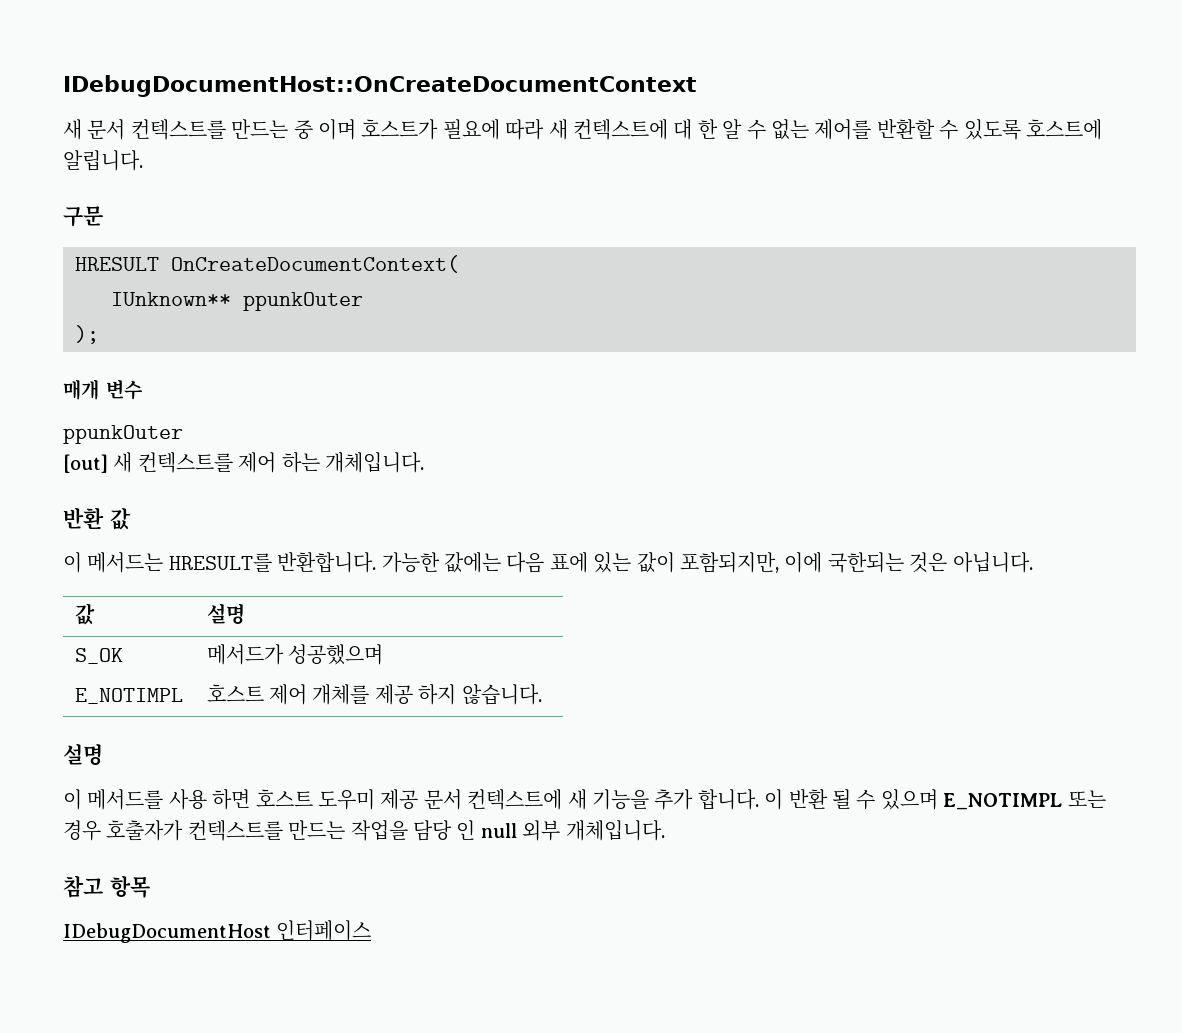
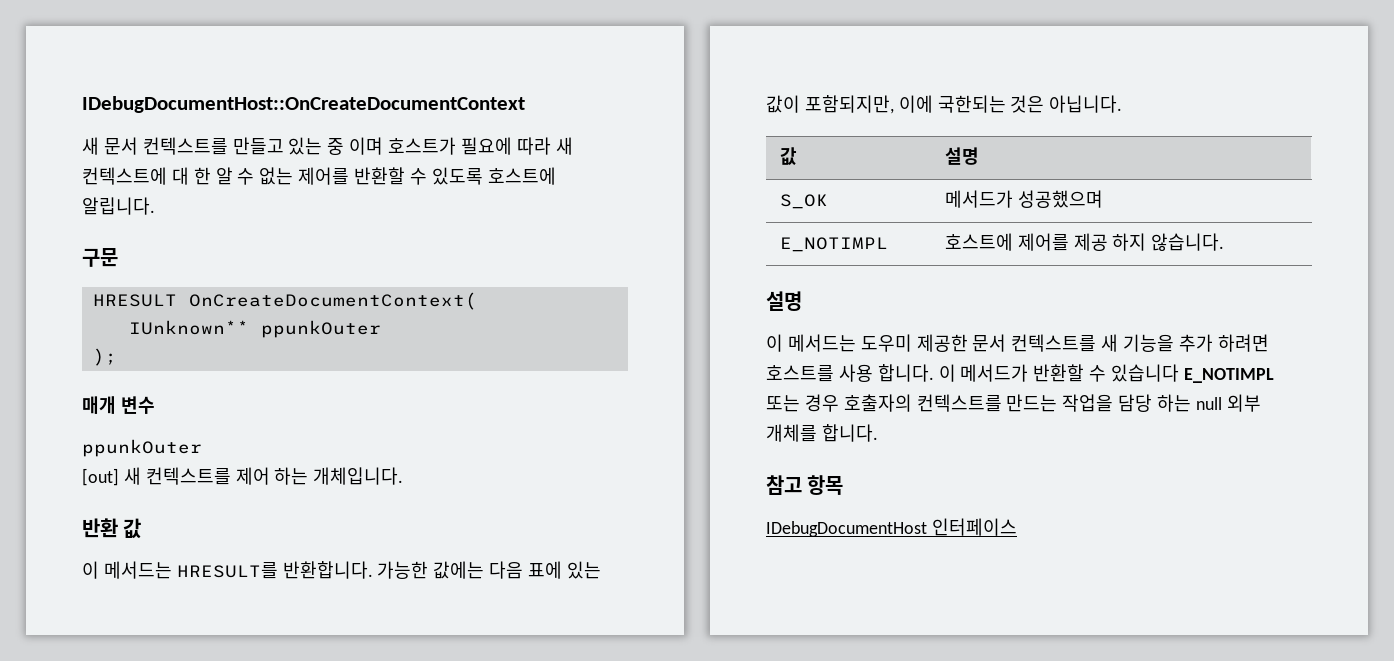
[231,119,289,139] 만드는 -> [232,137,323,155] 만들고 있는
[206,684,370,705] 호스트 제어 개체를 -> [944,233,1069,251] 호스트에 제어를
[87,789,938,810] 메서드를 사용 하면 호스트 도우미 제공 문서 컨텍스트에 새 기능을 추가 합니다. 이 반환 될 수 있으며 -> [787,334,1269,352] [766,364,1180,382] 메서드는 도우미 제공한 문서 컨텍스트를 새 기능을 추가 하려면 호스트를 사용 합니다. 이 메서드가 반환할 수 있습니다
[106,820,184,841] 호출자가 -> [843,394,912,412] 호출자의
[456,820,476,840] 인 -> [1157,394,1192,412] 하는
[565,820,665,841] 개체입니다. -> [766,424,878,442] 개체를 합니다.

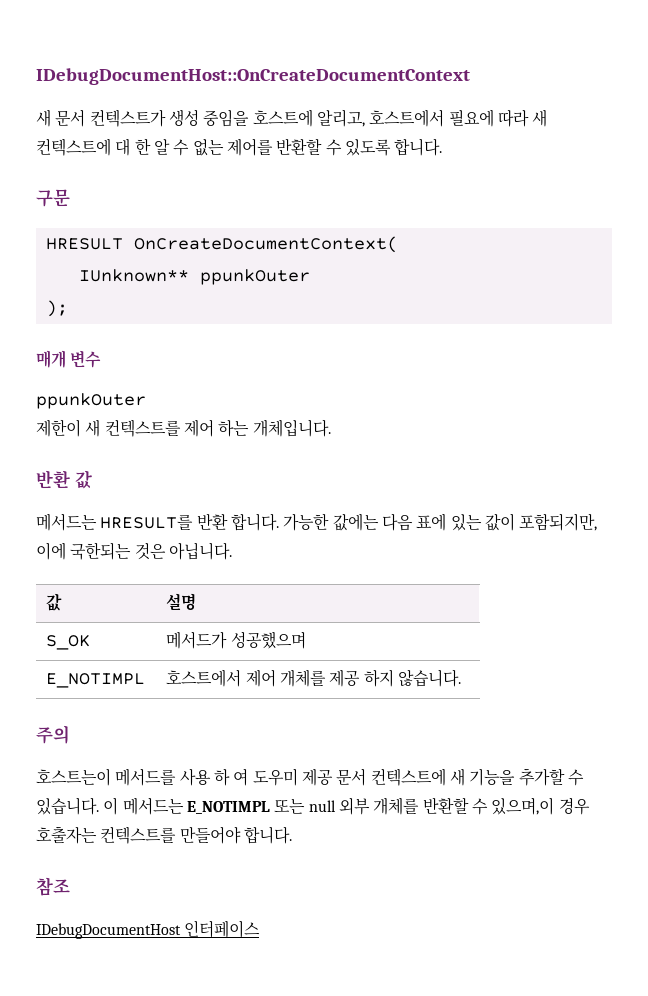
[142,137,457,155] 컨텍스트를 만들고 있는 중 이며 호스트가 -> [89,109,445,127] 컨텍스트가 생성 중임을 호스트에 알리고, 호스트에서
[487,167,556,185] [82,197,155,215] 호스트에 알립니다. -> [394,138,443,156] 합니다.
[82,468,119,486] [out] -> [36,419,81,437] 제한이
[82,561,99,579] 이 -> (92, 479) none
[282,561,373,579] 반환합니다. -> [196,513,279,531] 반환 합니다.
[944,233,1069,251] 호스트에 제어를 -> [166,669,327,687] 호스트에서 제어 개체를
[766,291,802,311] [766,334,1269,352] [766,364,1274,383] [766,394,1261,412] [766,424,878,442] [766,475,844,495] 설명 // 이 메서드는 도우미 제공한 문서 컨텍스트를 새 기능을 추가 하려면 호스트를 사용 합니다. 이 메서드가 반환할 수 있습니다 E_NOTIMPL 또는 경우 호출자의 컨텍스트를 만드는 작업을 담당 하는 null 외부 개체를 합니다. // 참고 항목 -> [36,725,70,744] [36,768,584,786] [36,797,590,815] [36,826,292,844] [36,877,70,896] 주의 // 호스트는이 메서드를 사용 하 여 도우미 제공 문서 컨텍스트에 새 기능을 추가할 수 있습니다. 이 메서드는 E_NOTIMPL 또는 null 외부 개체를 반환할 수 있으며,이 경우 호출자는 컨텍스트를 만들어야 합니다. // 참조

